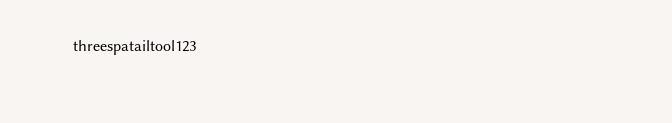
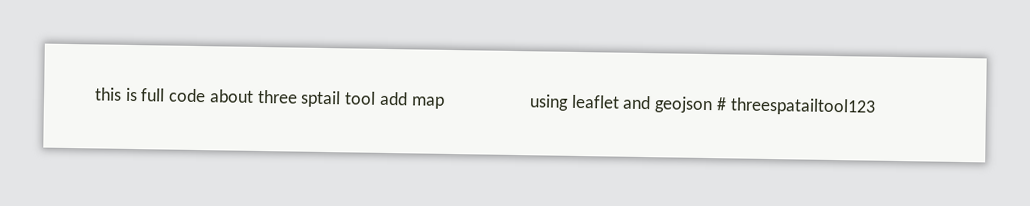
(73, 47) none -> [94,87,727,114] this is full code about three sptail tool add map using leaflet and geojson #

